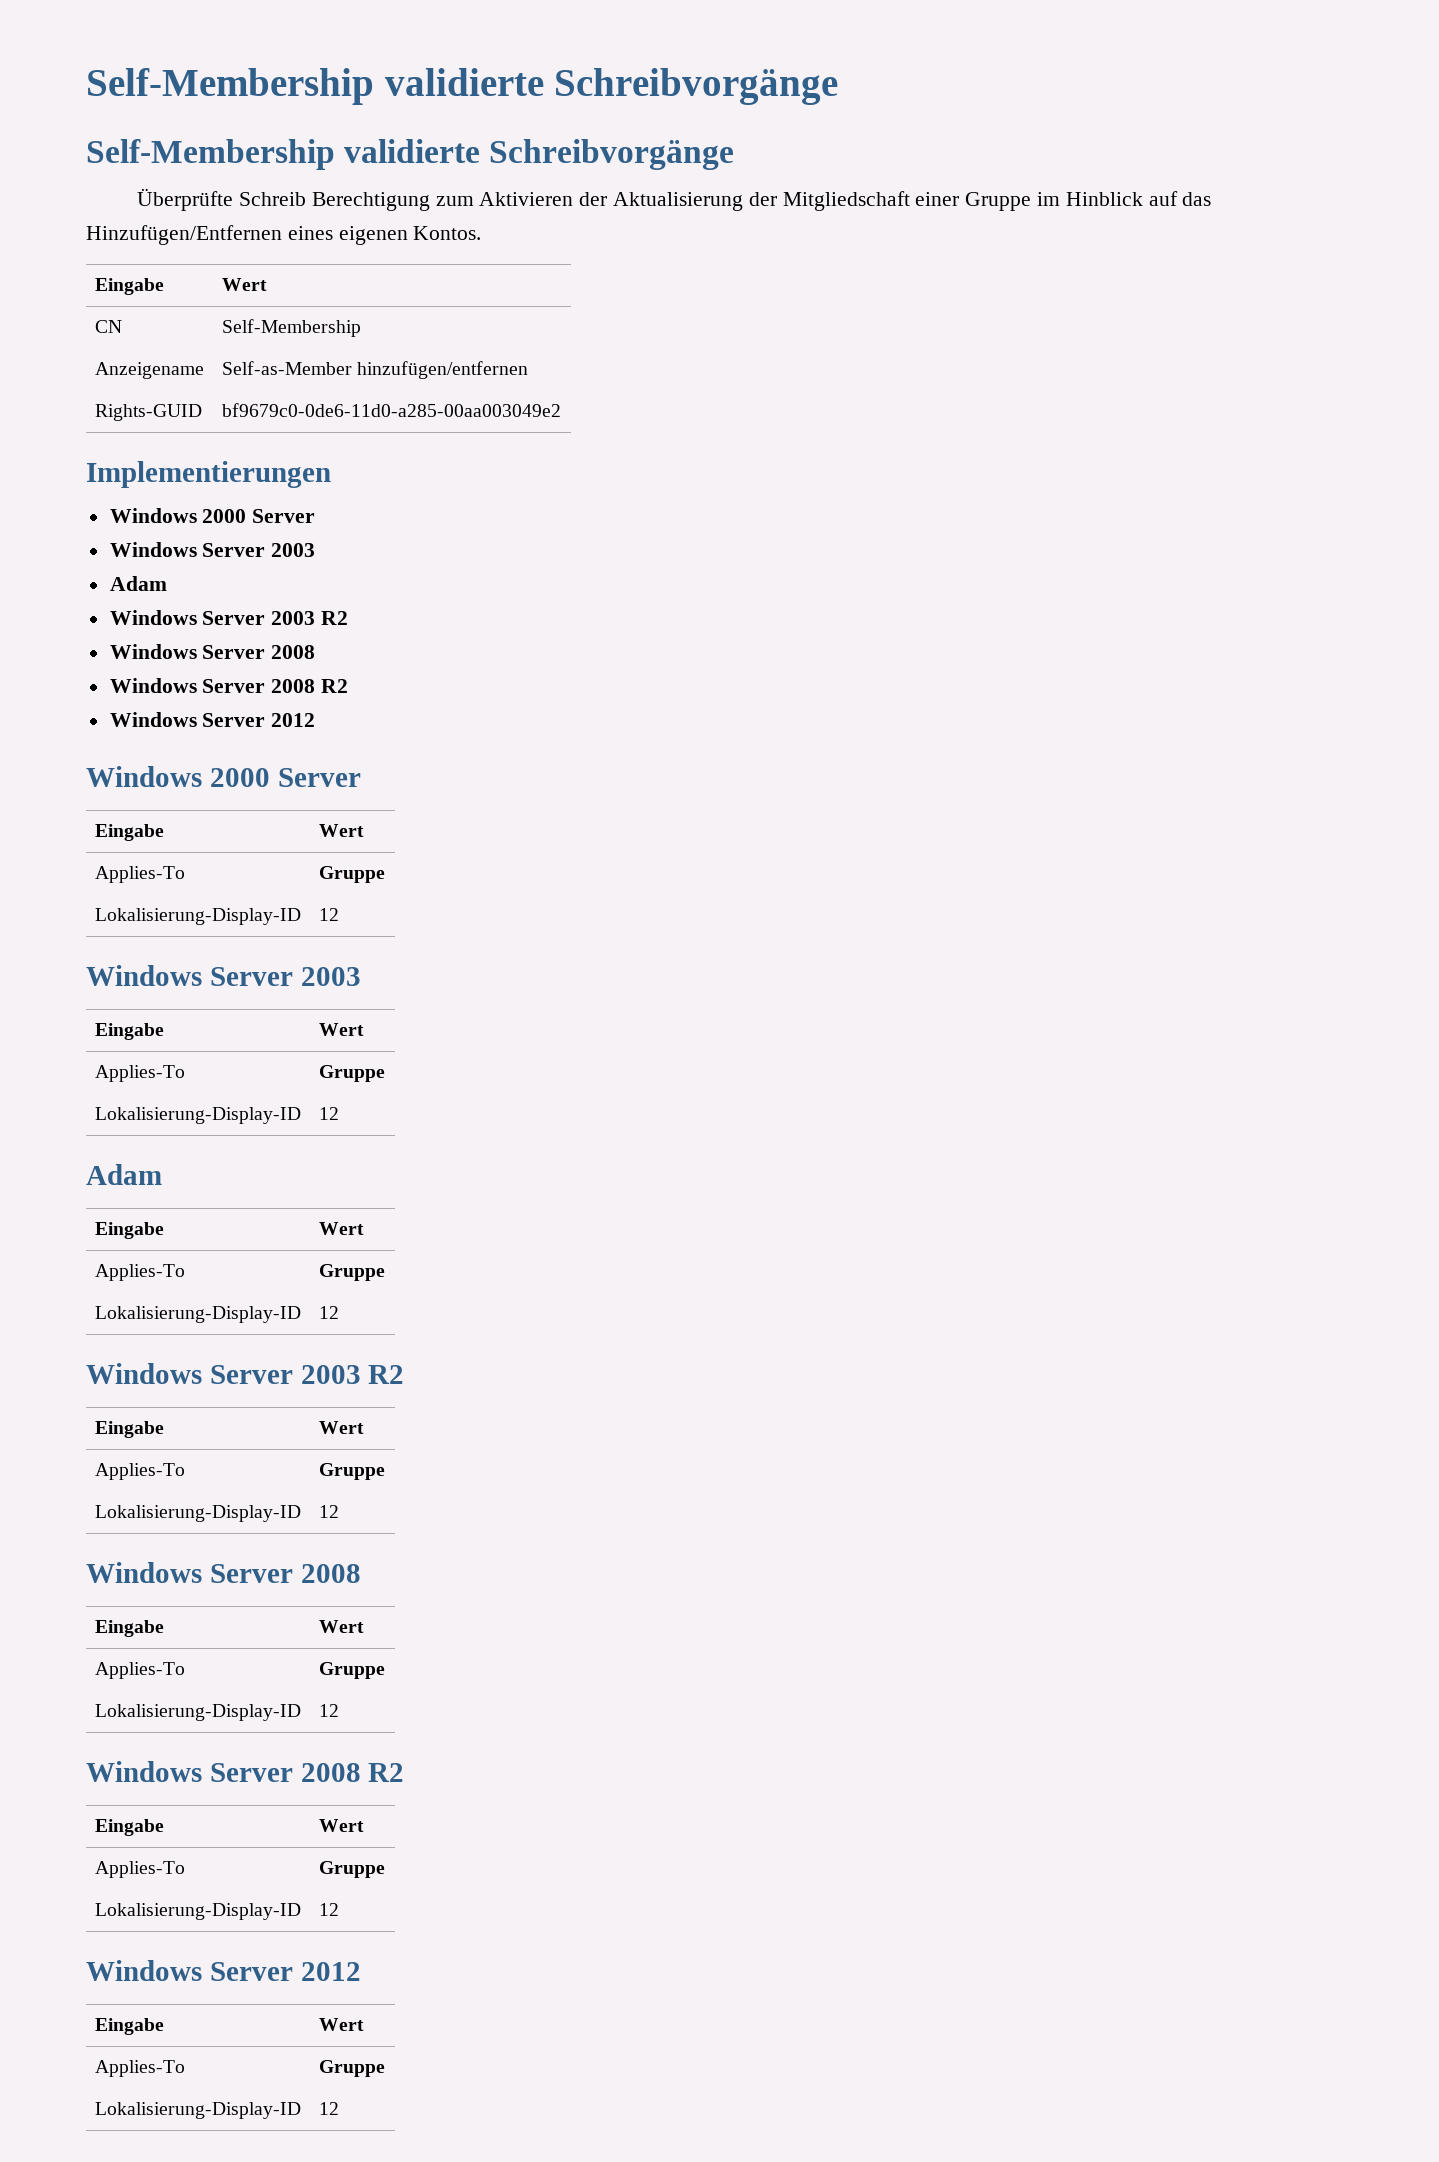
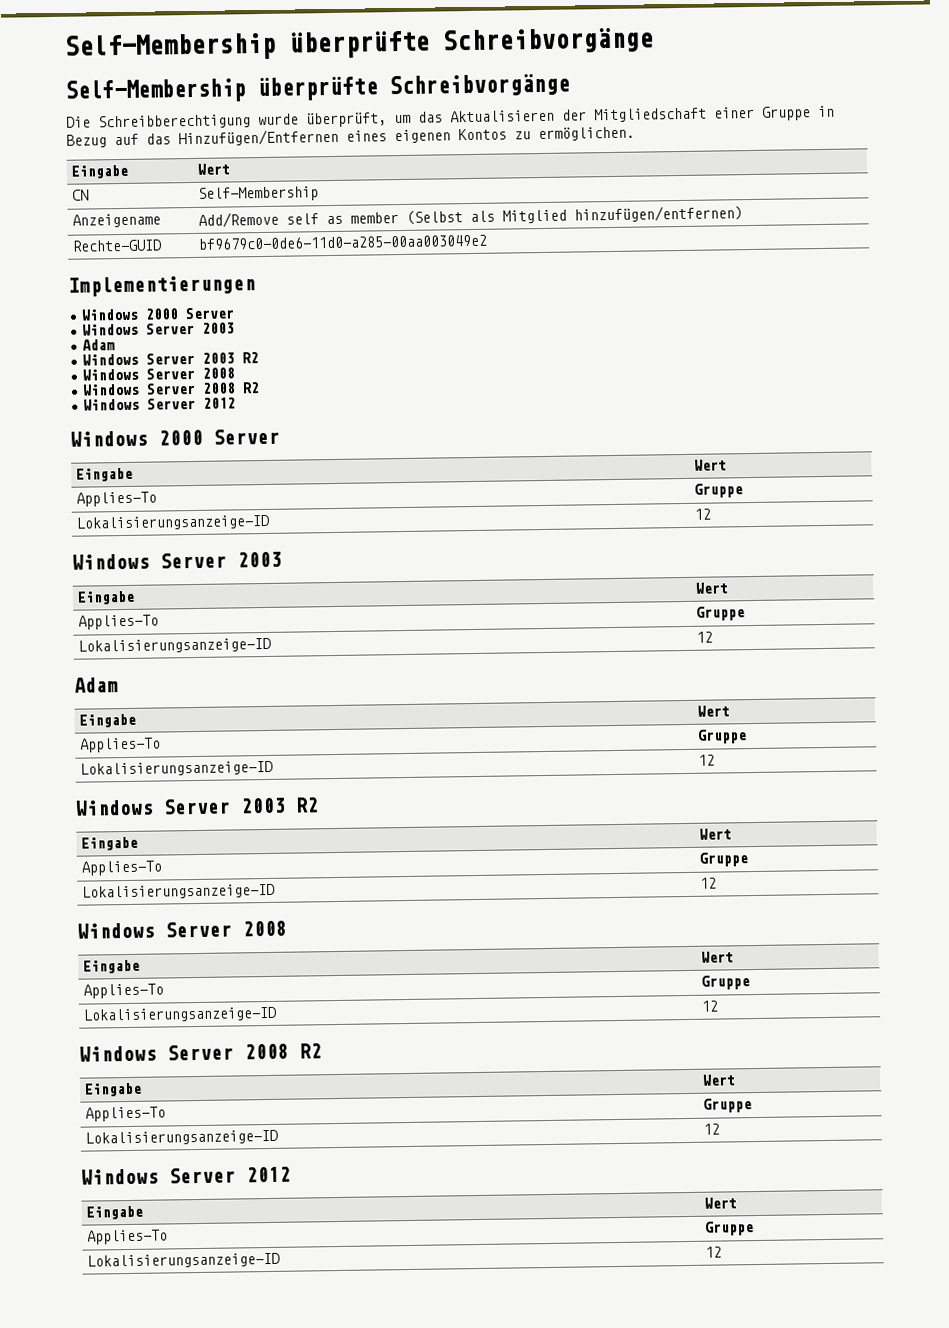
[86,68,544,105] Self-Membership validierte -> [64,30,430,62] Self-Membership überprüfte
[344,139,735,170] [137,188,743,211] validierte Schreibvorgänge // Überprüfte Schreib Berechtigung zum Aktivieren der Aktualisierung -> [257,73,570,102] [66,109,555,130] überprüfte Schreibvorgänge // Die Schreibberechtigung wurde überprüft, um das Aktualisieren
[1036,192,1143,206] im Hinblick -> [818,105,835,118] [66,134,107,148] in Bezug
[413,226,482,240] Kontos. -> [458,126,635,142] Kontos zu ermöglichen.
[221,361,528,379] [94,404,202,421] Self-as-Member hinzufügen/entfernen // Rights-GUID -> [198,205,744,228] [72,239,163,252] Add/Remove self as member (Selbst als Mitglied hinzufügen/entfernen) // Rechte-GUID
[94,908,301,925] Lokalisierung-Display-ID -> [76,514,271,531] Lokalisierungsanzeige-ID
[94,1107,301,1124] Lokalisierung-Display-ID -> [78,637,272,654] Lokalisierungsanzeige-ID
[94,1306,301,1323] Lokalisierung-Display-ID -> [80,760,274,777] Lokalisierungsanzeige-ID
[94,1505,301,1522] Lokalisierung-Display-ID -> [82,883,276,900] Lokalisierungsanzeige-ID
[94,1704,301,1721] Lokalisierung-Display-ID -> [83,1006,278,1023] Lokalisierungsanzeige-ID
[94,1903,301,1920] Lokalisierung-Display-ID -> [85,1129,279,1146] Lokalisierungsanzeige-ID
[94,2102,301,2119] Lokalisierung-Display-ID -> [87,1252,281,1269] Lokalisierungsanzeige-ID

